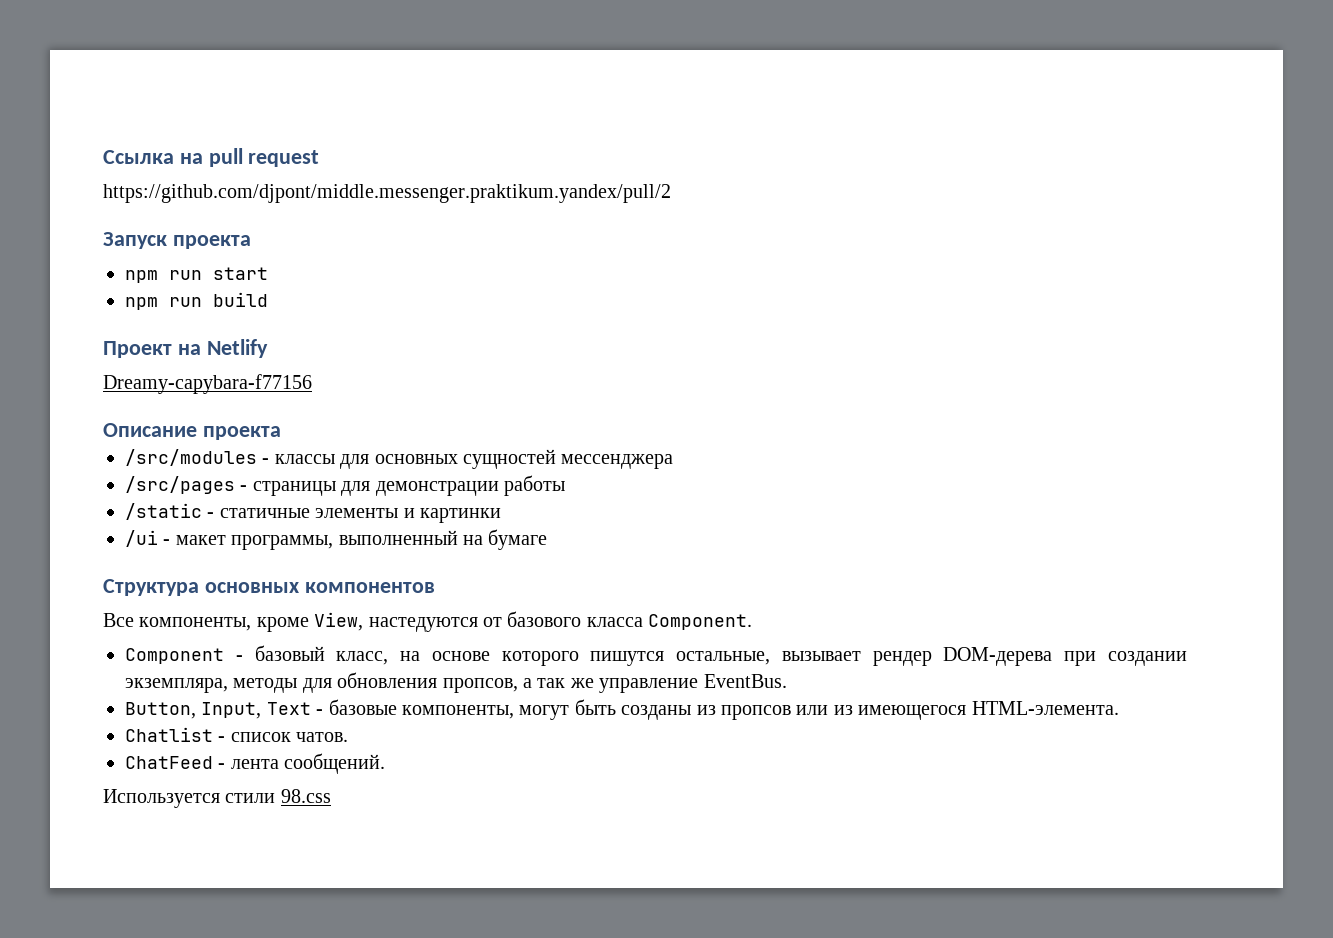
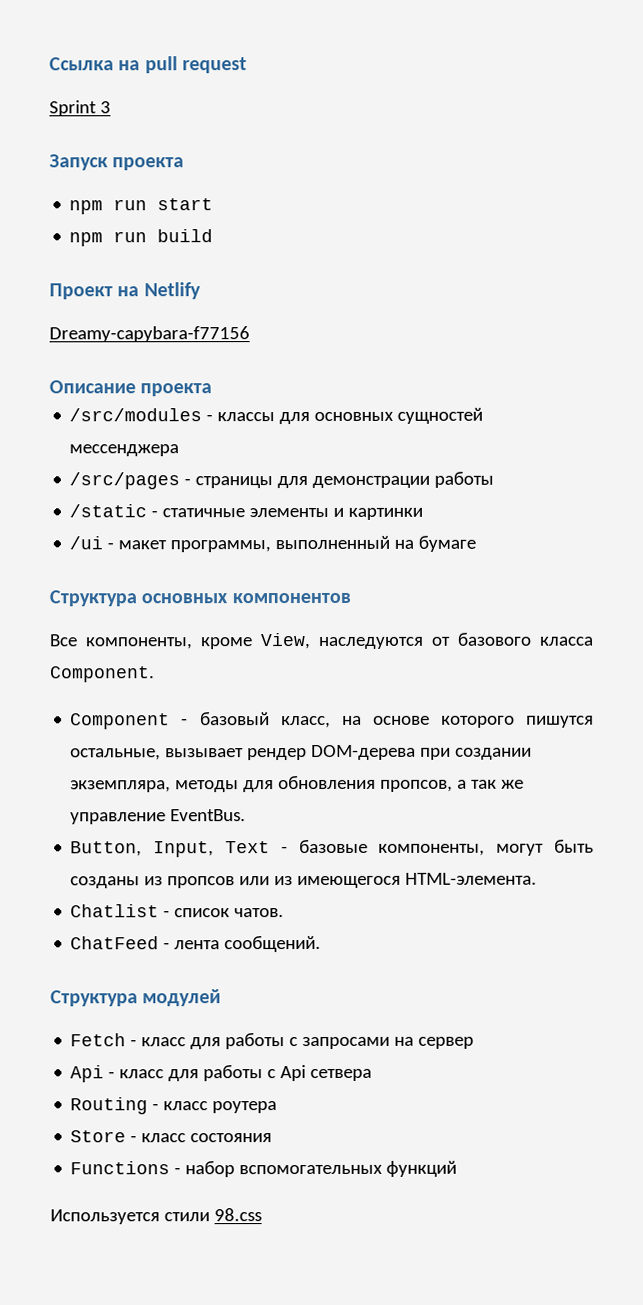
[103,184,671,203] https://github.com/djpont/middle.messenger.praktikum.yandex/pull/2 -> [49,100,111,117] Sprint 3
[368,617,478,632] настедуются -> [318,636,423,650] наследуются
(386, 763) none -> [50,989,222,1007] [70,1033,475,1050] [70,1065,373,1083] [70,1097,278,1115] [70,1130,273,1143] [70,1160,458,1178] // Структура модулей // Fetch - класс для работы с запросами на сервер // Api - класс для работы с Api сетвера // Routing - класс роутера // Store - класс состояния // Functions - набор вспомогательных функций

